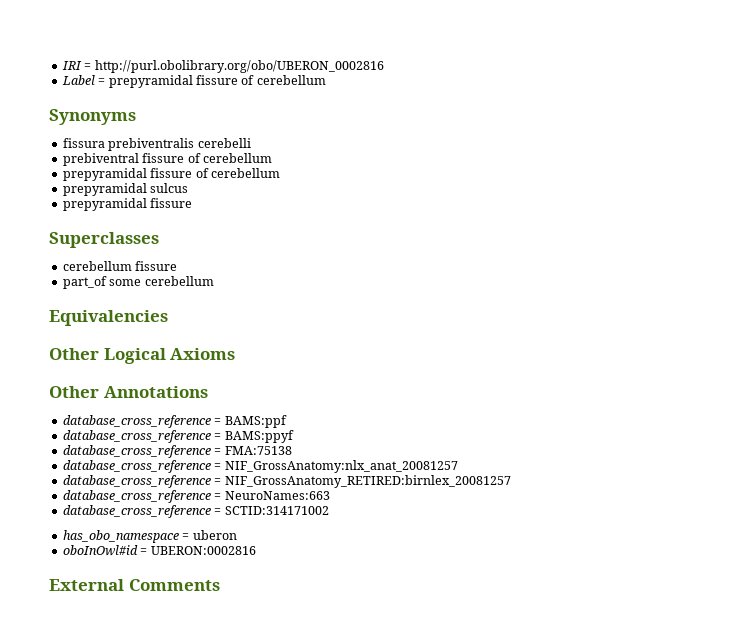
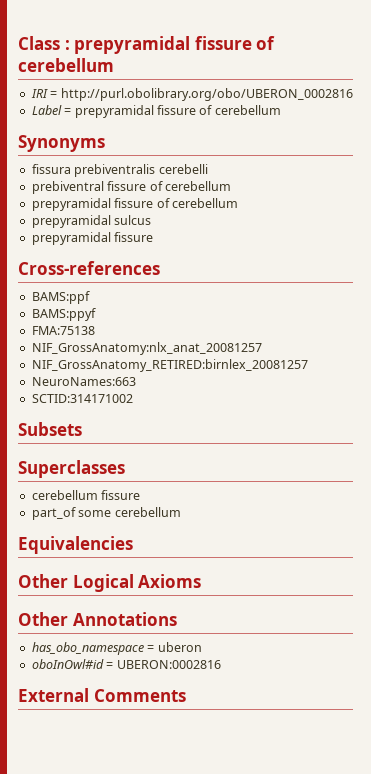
(61, 65) none -> [18,36,276,54] [18,58,114,72] Class : prepyramidal fissure of cerebellum //
(193, 203) none -> [18,261,160,275] [31,291,90,304] [31,308,96,321] [31,326,95,335] [31,342,262,355] [31,359,308,372] [31,377,136,386] [31,394,133,403] [18,422,82,436] // Cross-references // BAMS:ppf // BAMS:ppyf // FMA:75138 // NIF_GrossAnatomy:nlx_anat_20081257 // NIF_GrossAnatomy_RETIRED:birnlex_20081257 // NeuroNames:663 // SCTID:314171002 // Subsets
[62,415,287,428] [62,430,294,443] [62,445,292,458] [62,460,458,473] [62,475,511,488] [62,490,330,503] [62,505,329,518] // database_cross_reference = BAMS:ppf // database_cross_reference = BAMS:ppyf // database_cross_reference = FMA:75138 // database_cross_reference = NIF_GrossAnatomy:nlx_anat_20081257 // database_cross_reference = NIF_GrossAnatomy_RETIRED:birnlex_20081257 // database_cross_reference = NeuroNames:663 // database_cross_reference = SCTID:314171002 -> (177, 619) none

